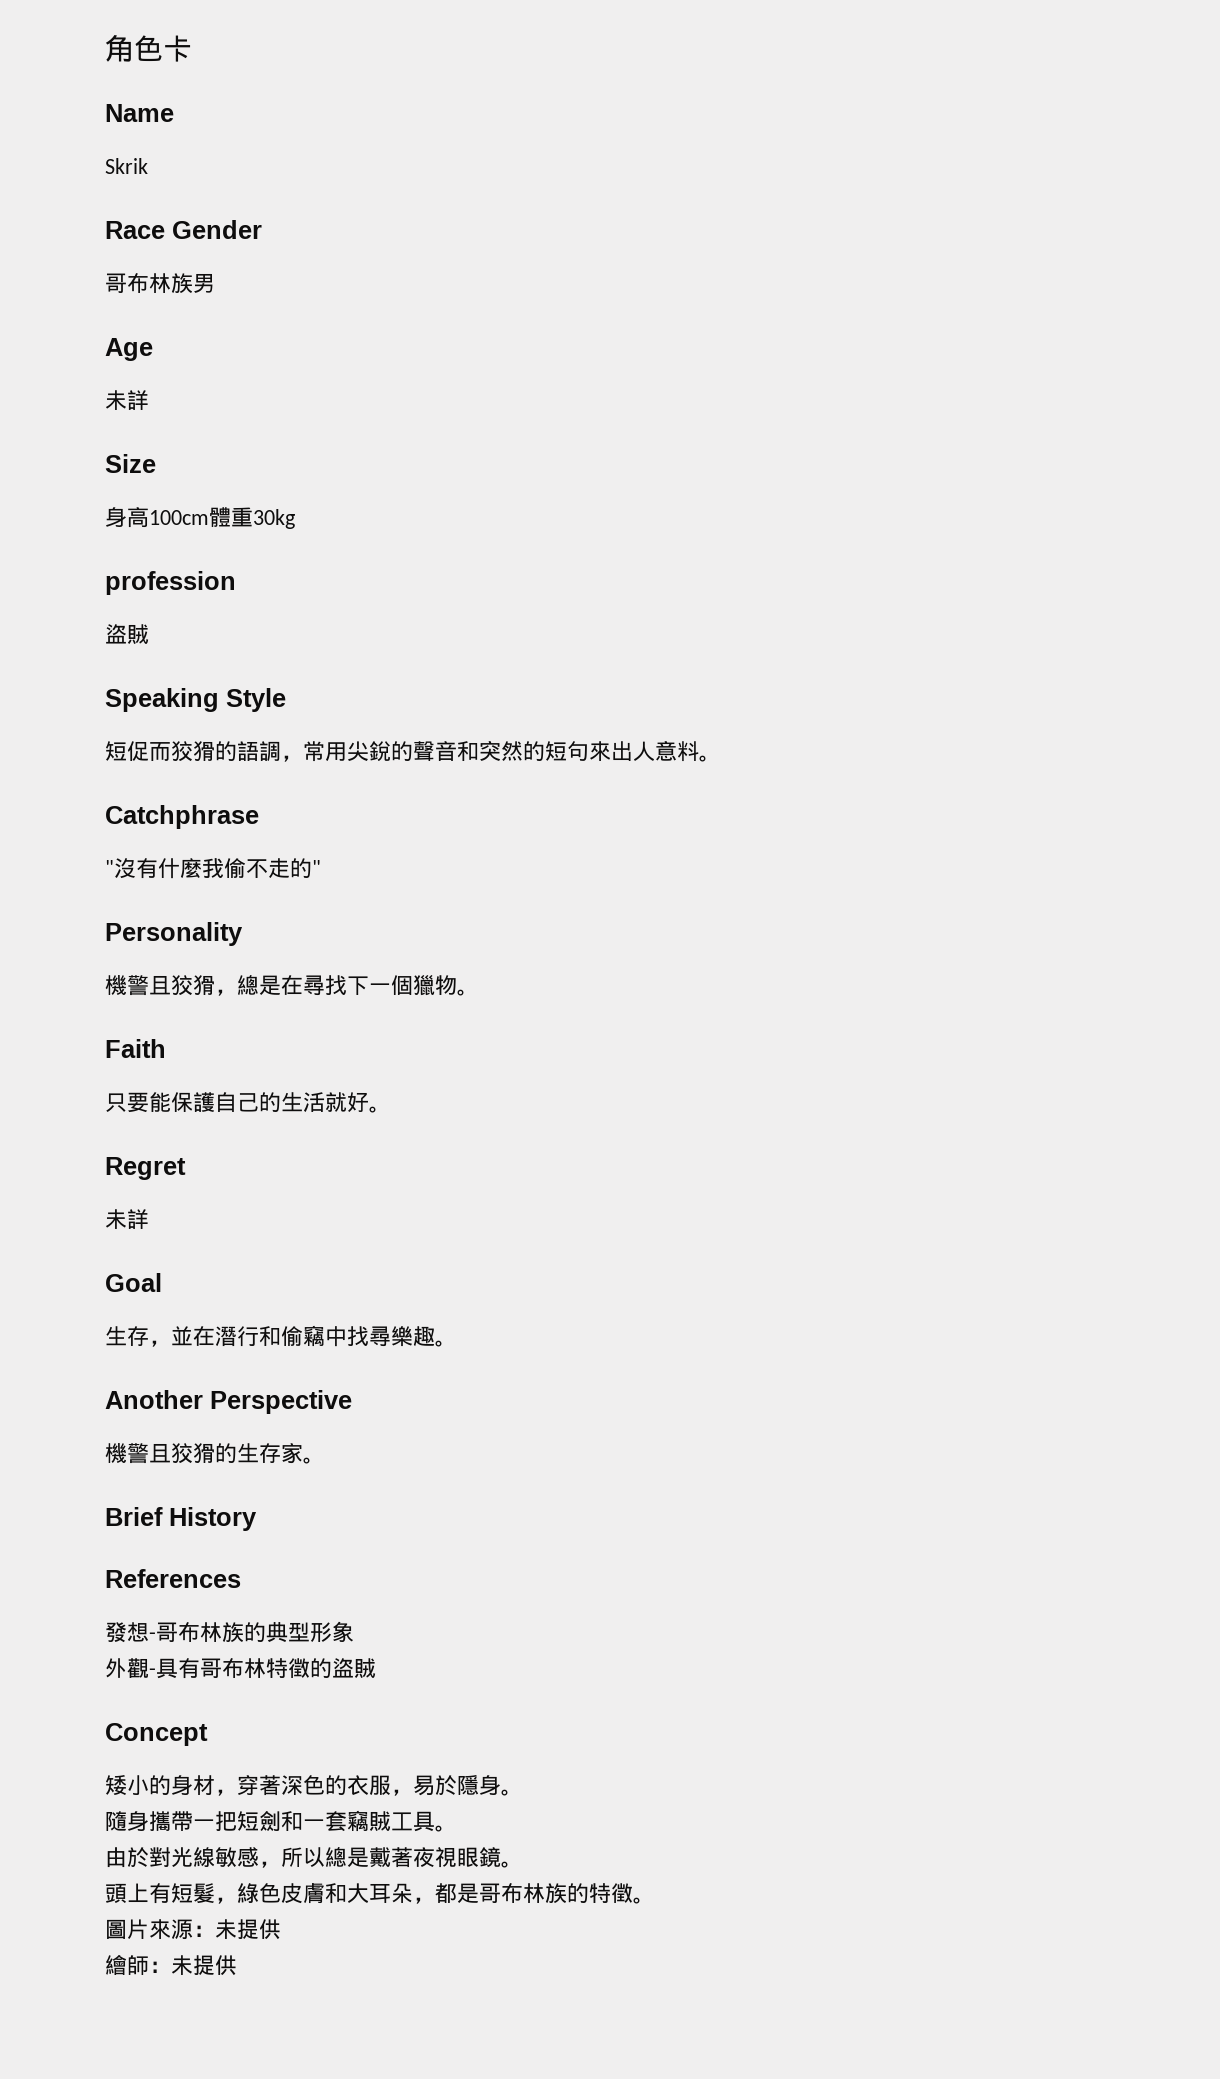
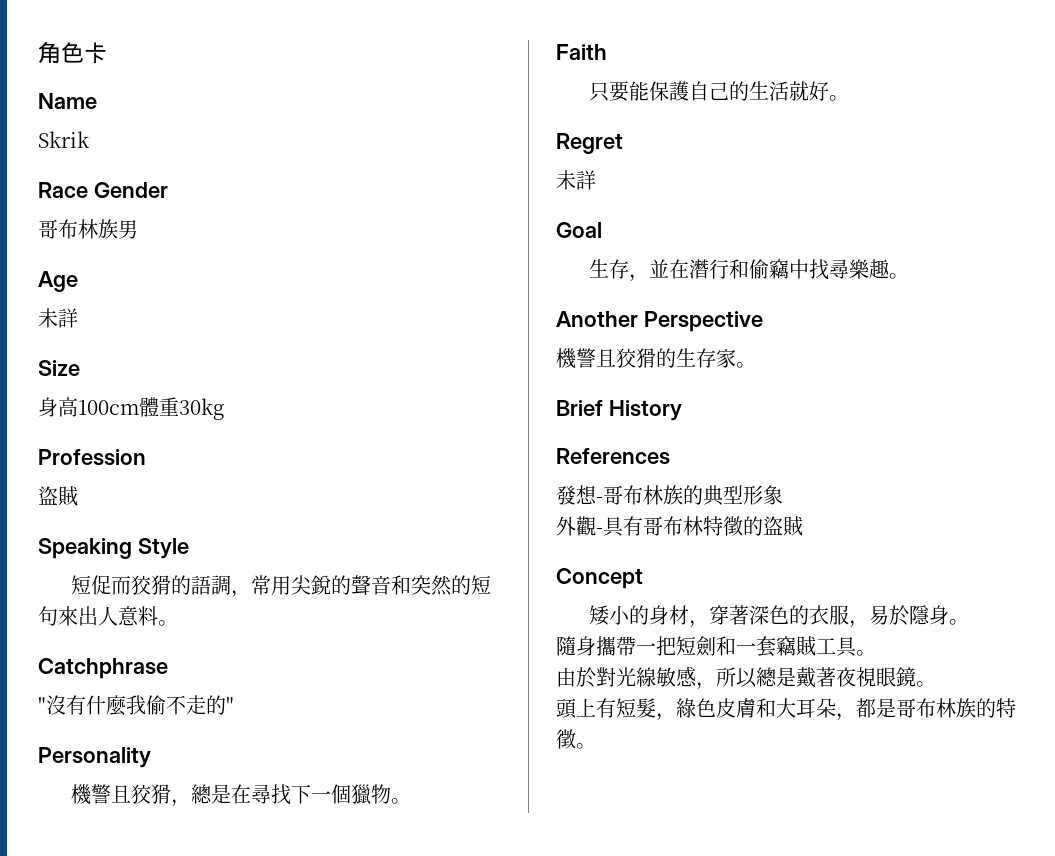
[105,571,236,595] profession -> [38,449,146,466] Profession
[105,1919,281,1940] [105,1954,237,1976] // 圖片來源：未提供 // 繪師：未提供 -> (596, 746) none

